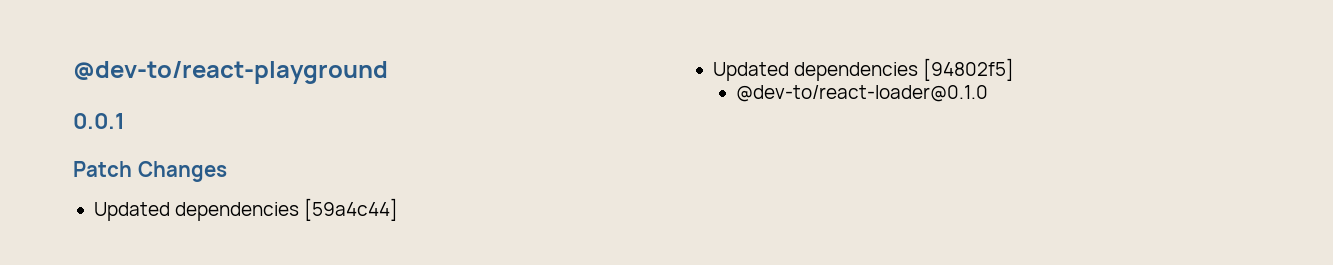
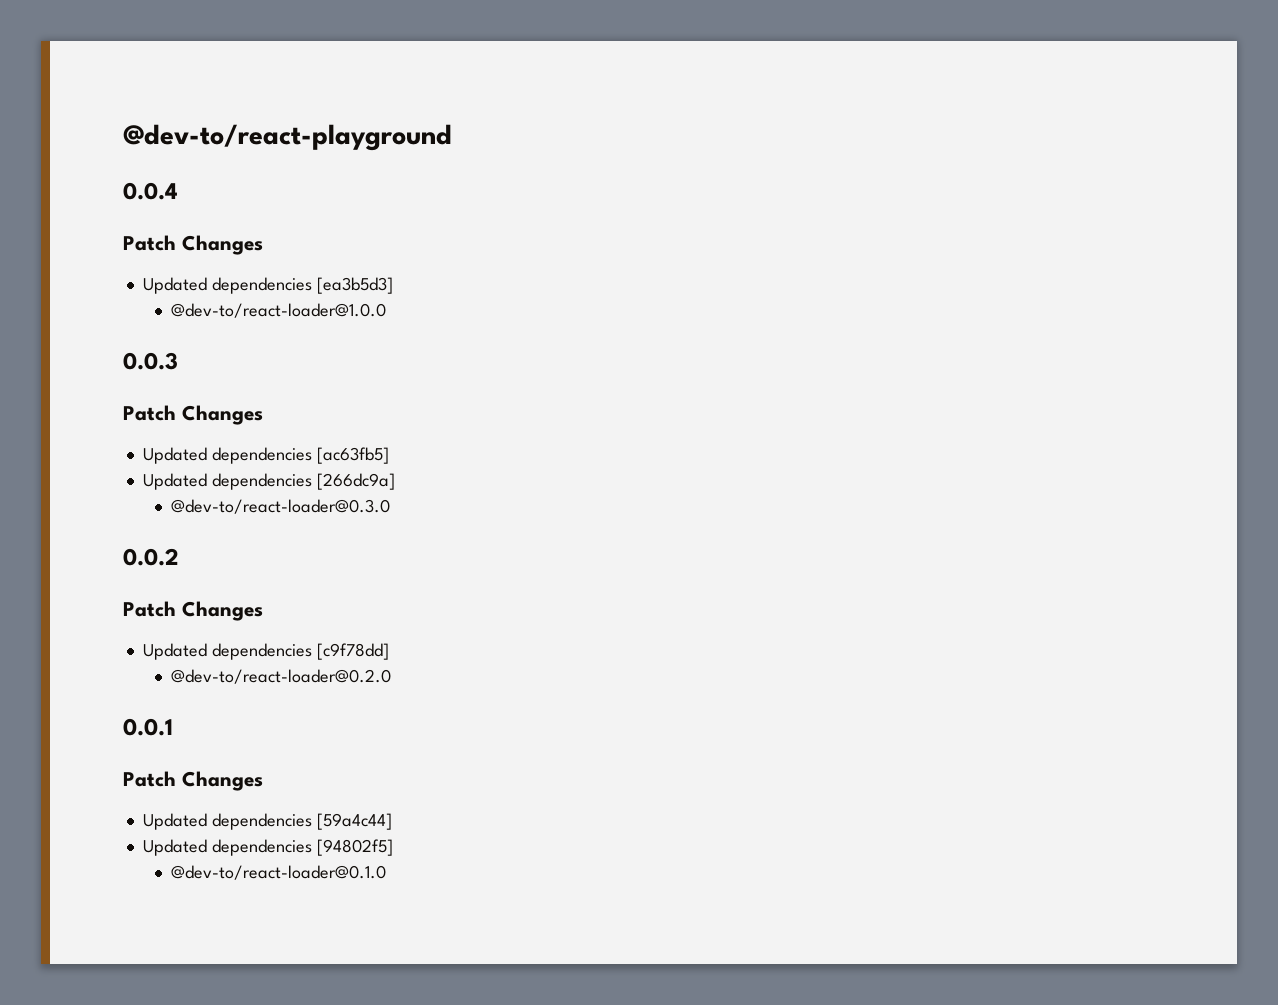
(388, 72) none -> [123,182,178,200] [123,235,263,255] [142,277,393,294] [170,303,386,318] [123,352,178,370] [123,405,263,425] [142,447,389,464] [142,473,395,490] [170,499,390,514] [123,548,179,566] [123,601,263,621] [142,643,389,660] [170,669,391,684] // 0.0.4 // Patch Changes // Updated dependencies [ea3b5d3] // @dev-to/react-loader@1.0.0 // 0.0.3 // Patch Changes // Updated dependencies [ac63fb5] // Updated dependencies [266dc9a] // @dev-to/react-loader@0.3.0 // 0.0.2 // Patch Changes // Updated dependencies [c9f78dd] // @dev-to/react-loader@0.2.0

